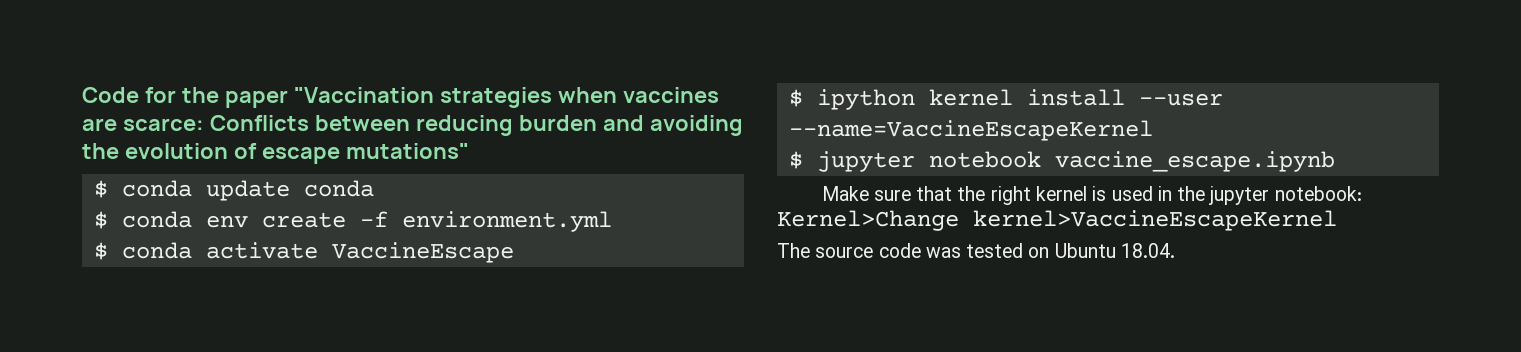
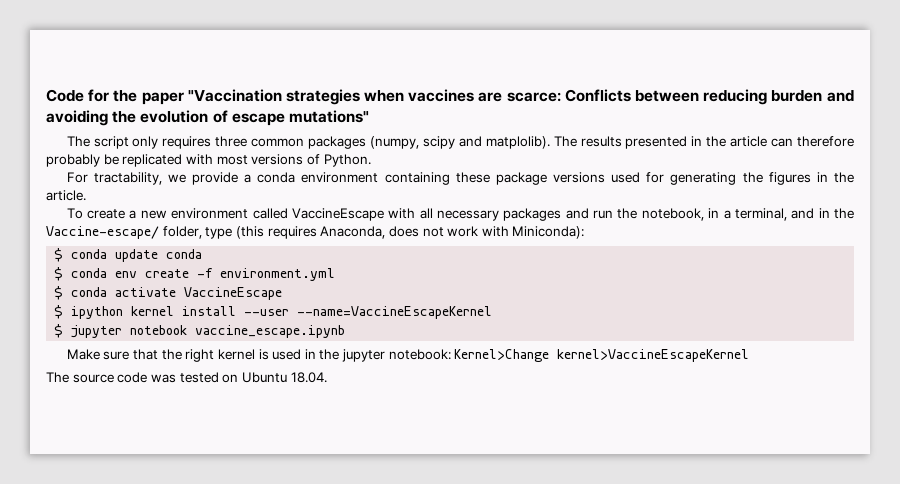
(469, 151) none -> [66,136,854,149] [46,154,371,167] [66,172,854,185] [46,190,86,201] [66,208,855,221] [46,226,585,239] // The script only requires three common packages (numpy, scipy and matplolib). The results presented in the article can therefore probably be replicated with most versions of Python. // For tractability, we provide a conda environment containing these package versions used for generating the figures in the article. // To create a new environment called VaccineEscape with all necessary packages and run the notebook, in a terminal, and in the Vaccine-escape/ folder, type (this requires Anaconda, does not work with Miniconda):

